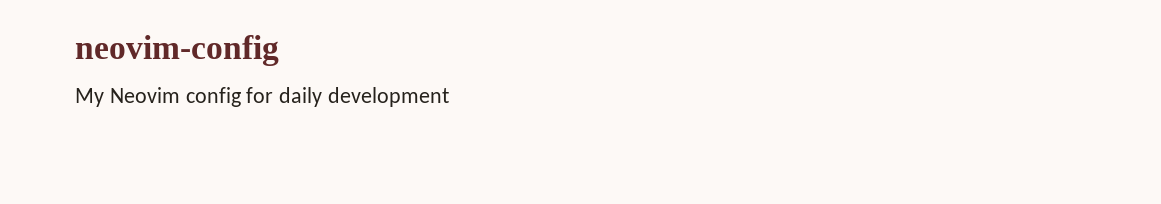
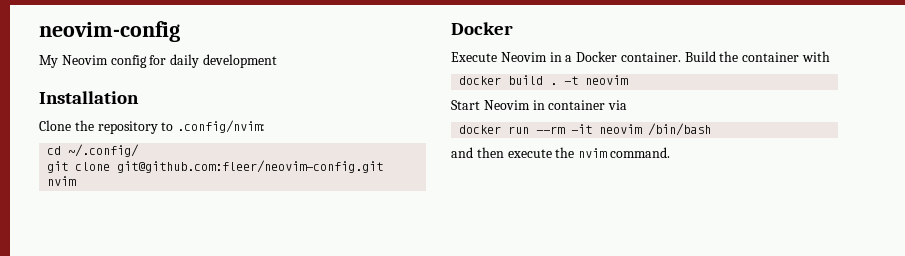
(450, 97) none -> [39,91,139,104] [39,120,266,134] [47,144,140,157] [47,160,384,173] [47,176,77,186] [451,22,513,35] [451,51,831,62] [459,75,629,85] [451,100,628,110] [459,123,712,136] [451,147,670,158] // Installation // Clone the repository to .config/nvim: // cd ~/.config/ // git clone git@github.com:fleer/neovim-config.git nvim // Docker // Execute Neovim in a Docker container. Build the container with // docker build . -t neovim // Start Neovim in container via // docker run --rm -it neovim /bin/bash // and then execute the nvim command.

